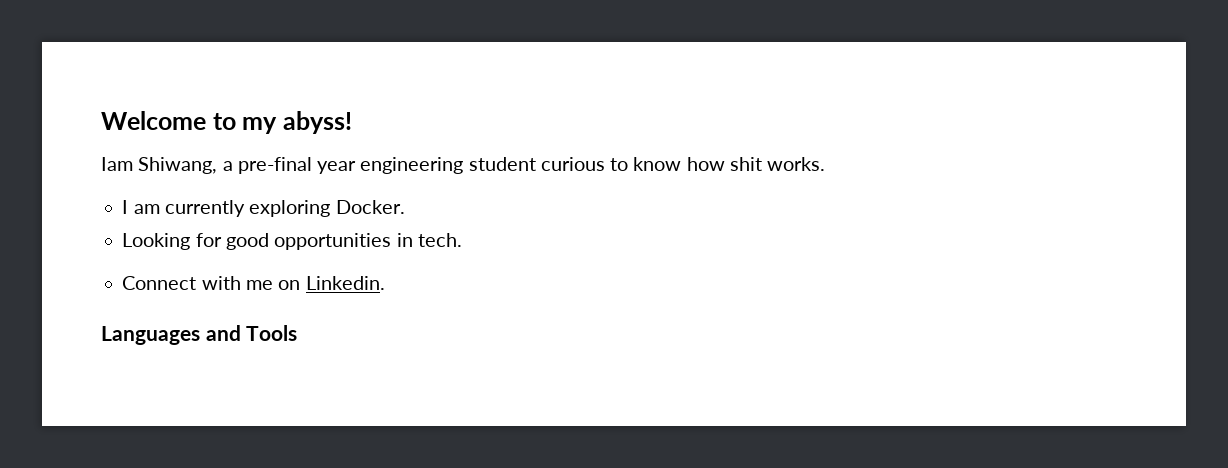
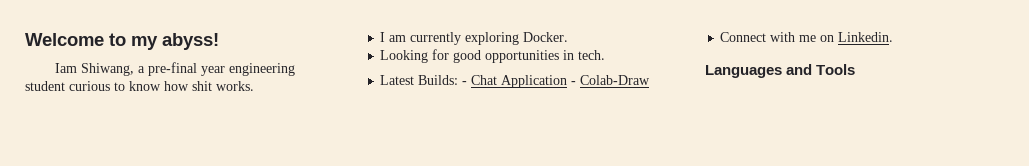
(462, 240) none -> [380,75,651,88] // Latest Builds: - Chat Application - Colab-Draw

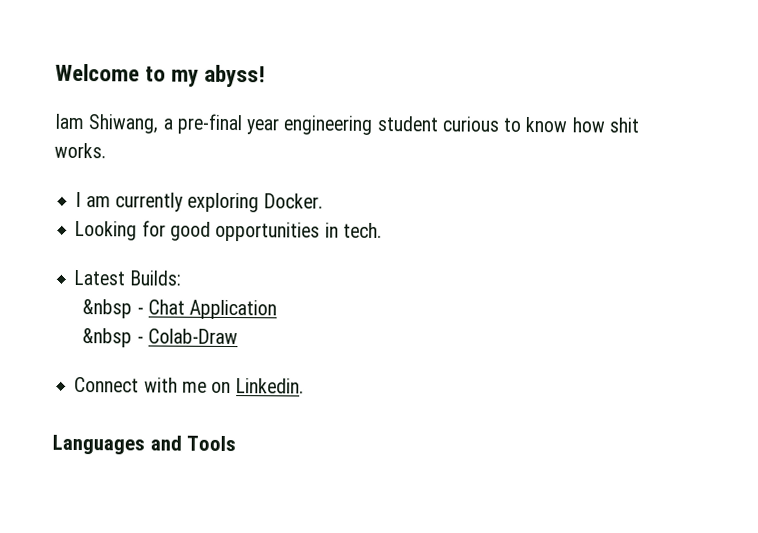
(459, 80) none -> [82,299,133,319] // &nbsp
(568, 81) none -> [82,328,133,348] // &nbsp

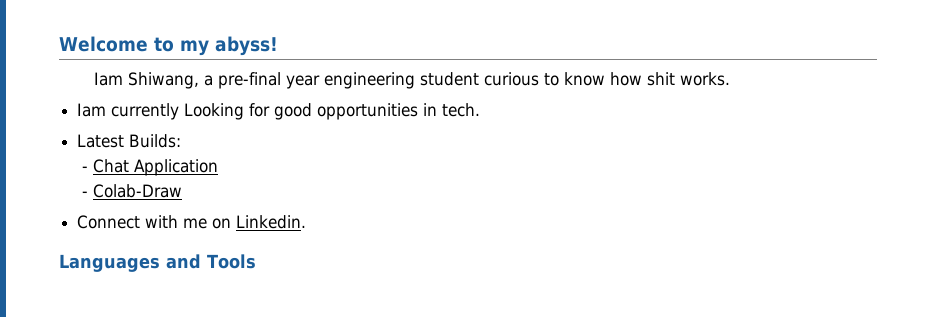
[75,191,323,213] I am currently exploring Docker. // -> [77,103,180,120] Iam currently
[82,299,133,319] &nbsp -> (182, 141) none
[82,328,133,348] &nbsp -> (219, 167) none

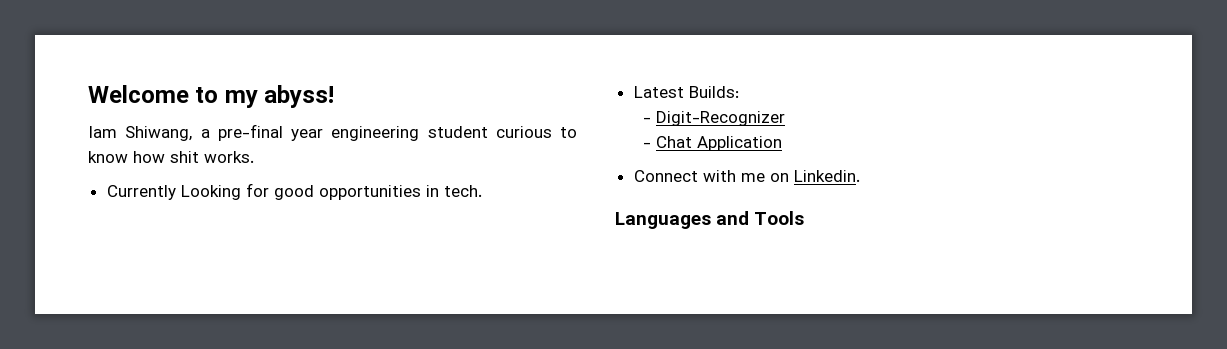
[77,103,180,120] Iam currently -> [106,185,176,200] Currently
(182, 141) none -> [643,111,786,126] // - Digit-Recognizer
[82,184,183,198] // - Colab-Draw -> (783, 143) none

